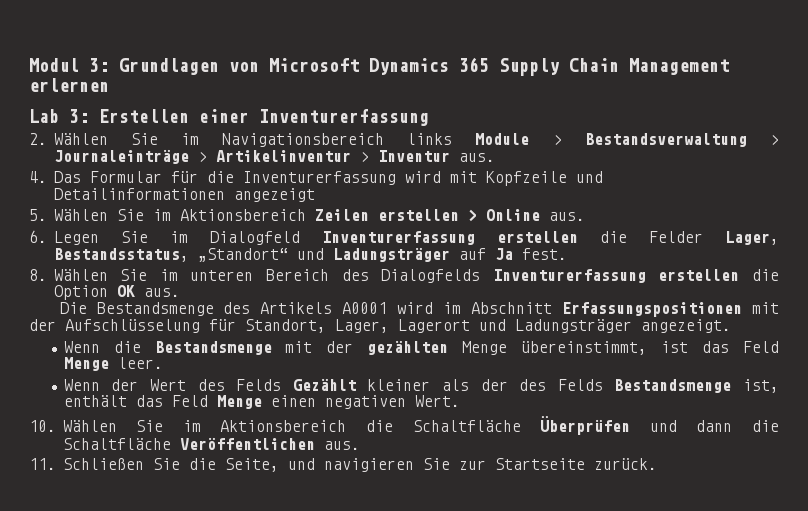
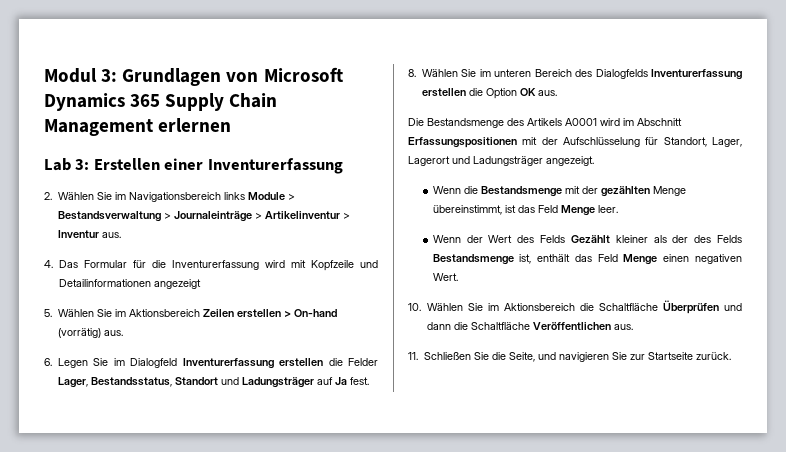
[485,209,540,221] Online -> [293,309,337,317] [57,328,101,338] On-hand (vorrätig)
[197,248,288,262] „Standort“ -> [174,377,218,385] Standort

